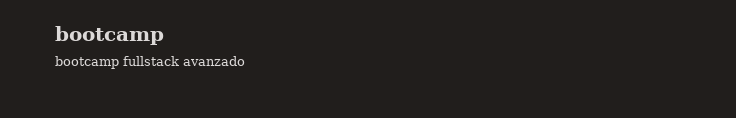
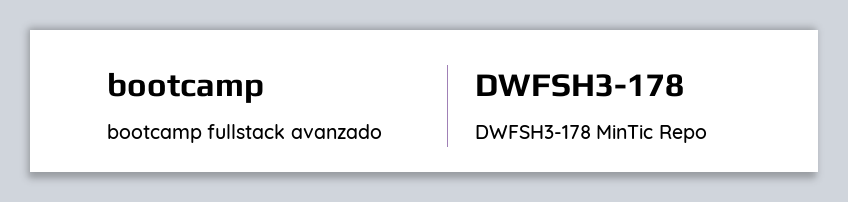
(245, 61) none -> [475,74,684,97] [475,125,707,143] // DWFSH3-178 // DWFSH3-178 MinTic Repo

